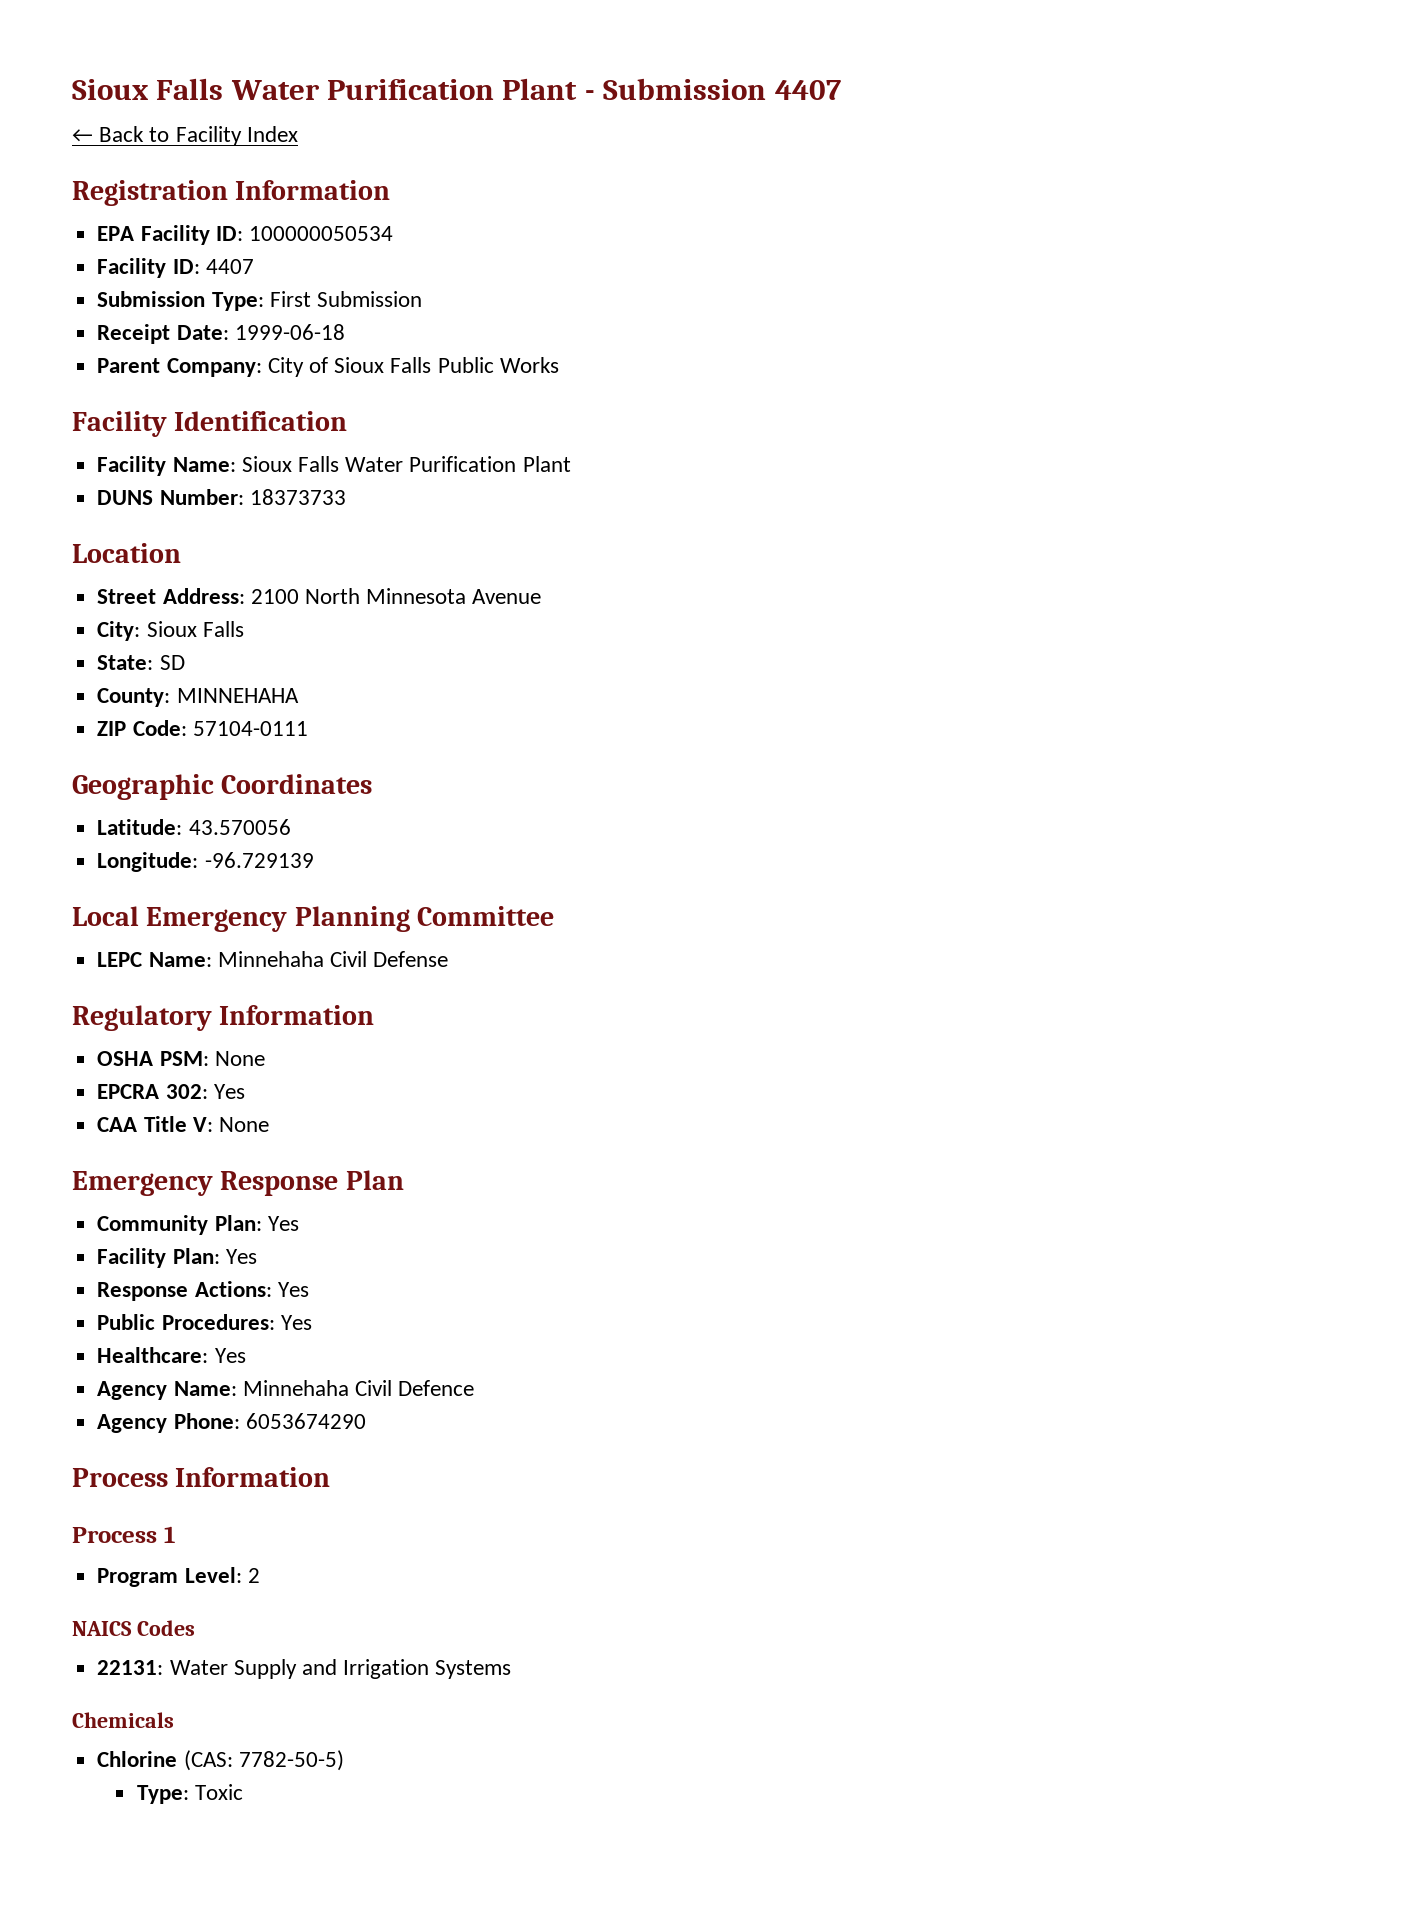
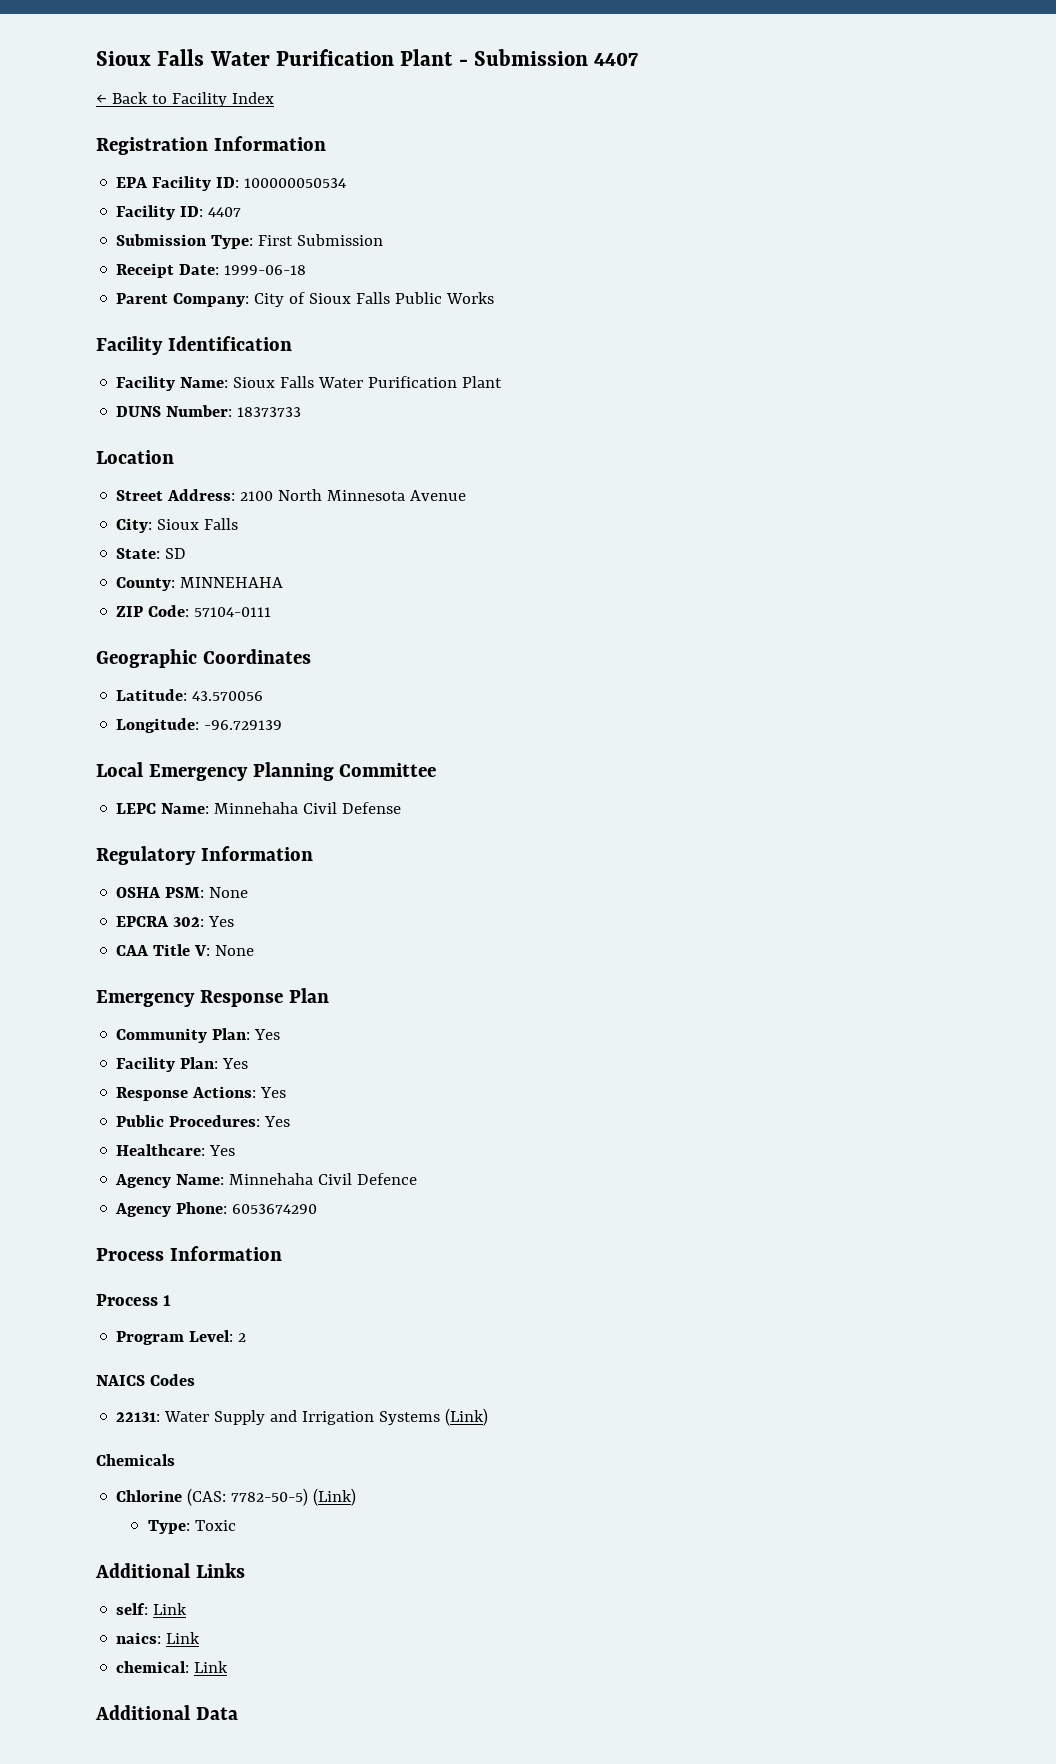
(512, 1669) none -> [445,1408,489,1426] (Link)
(344, 1760) none -> [313,1488,357,1506] (Link)
(243, 1792) none -> [95,1563,245,1578] [116,1603,188,1615] [116,1632,201,1644] [116,1661,229,1673] [95,1705,238,1720] // Additional Links // self: Link // naics: Link // chemical: Link // Additional Data

